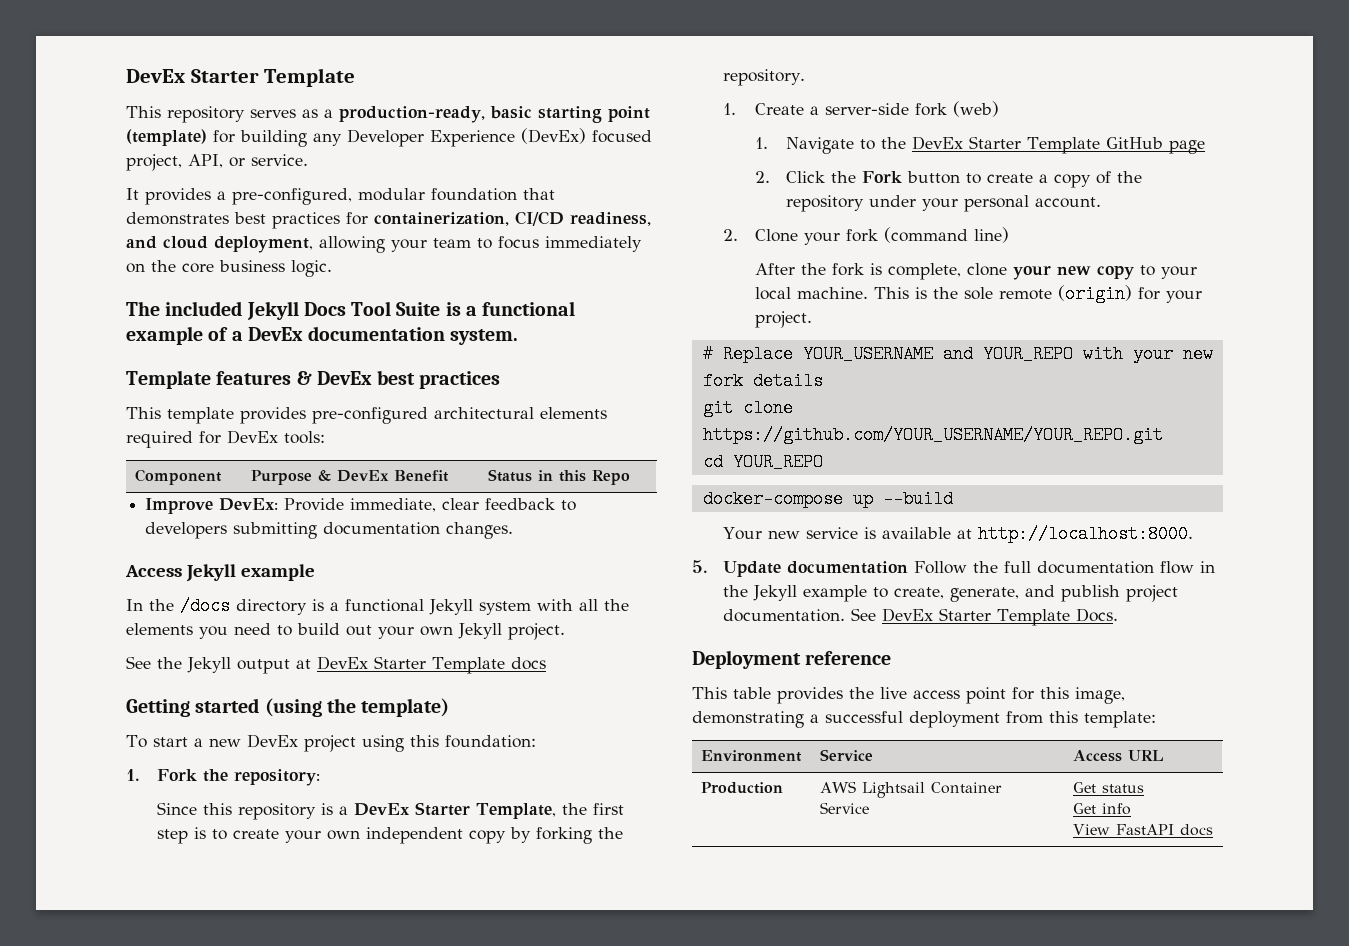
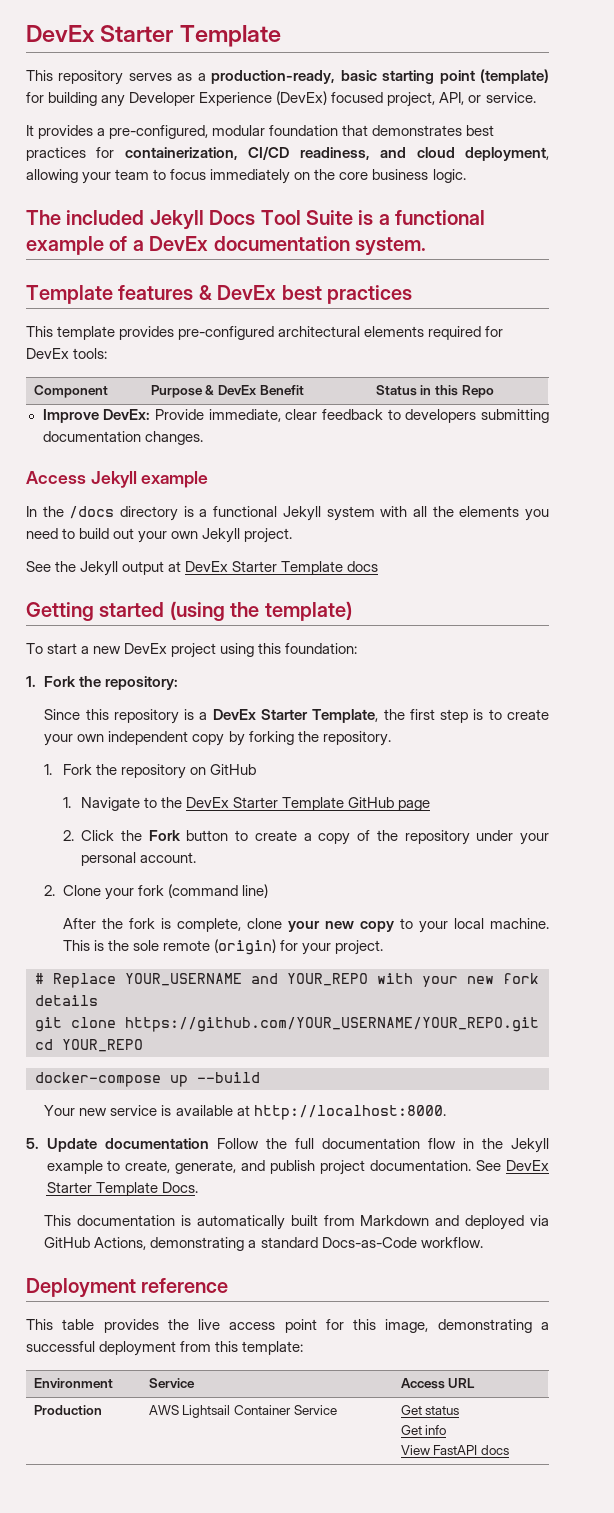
[754,101,999,117] Create a server-side fork (web) -> [62,764,256,779] Fork the repository on GitHub
(1119, 615) none -> [44,1215,549,1230] [44,1237,483,1251] // This documentation is automatically built from Markdown and deployed via GitHub Actions, demonstrating a standard Docs-as-Code workflow.

